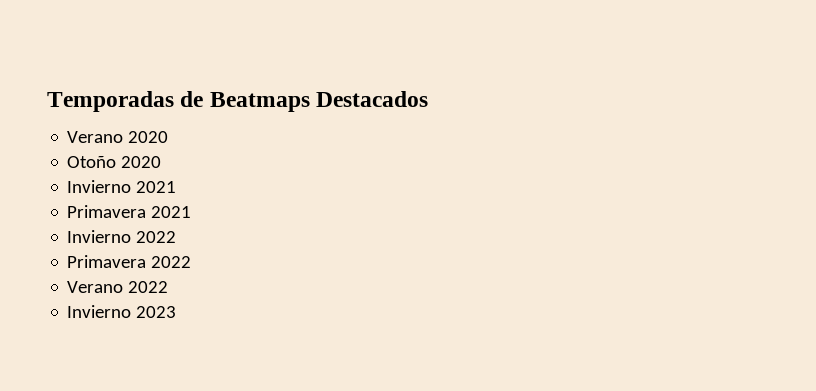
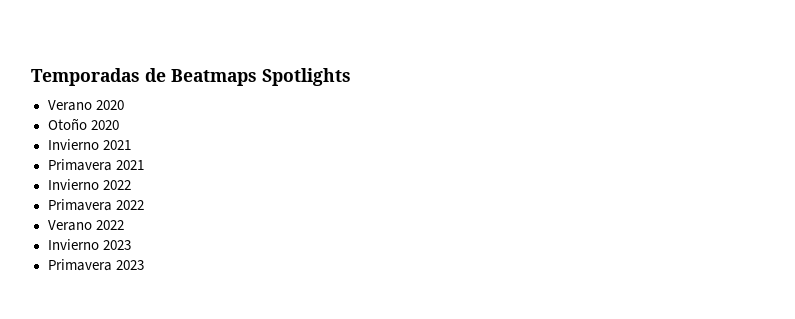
[316,91,429,107] Destacados -> [262,68,351,86] Spotlights
(177, 312) none -> [47,259,144,271] // Primavera 2023

